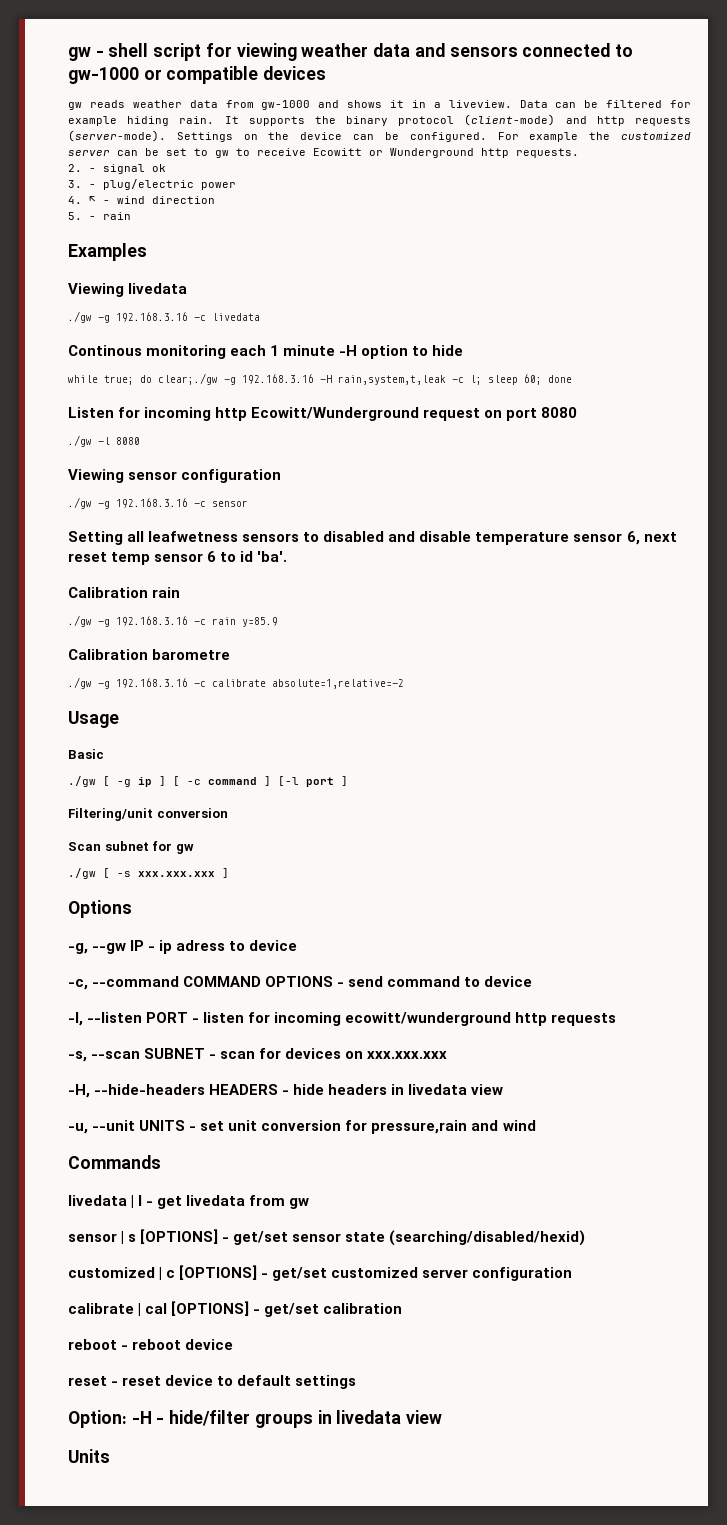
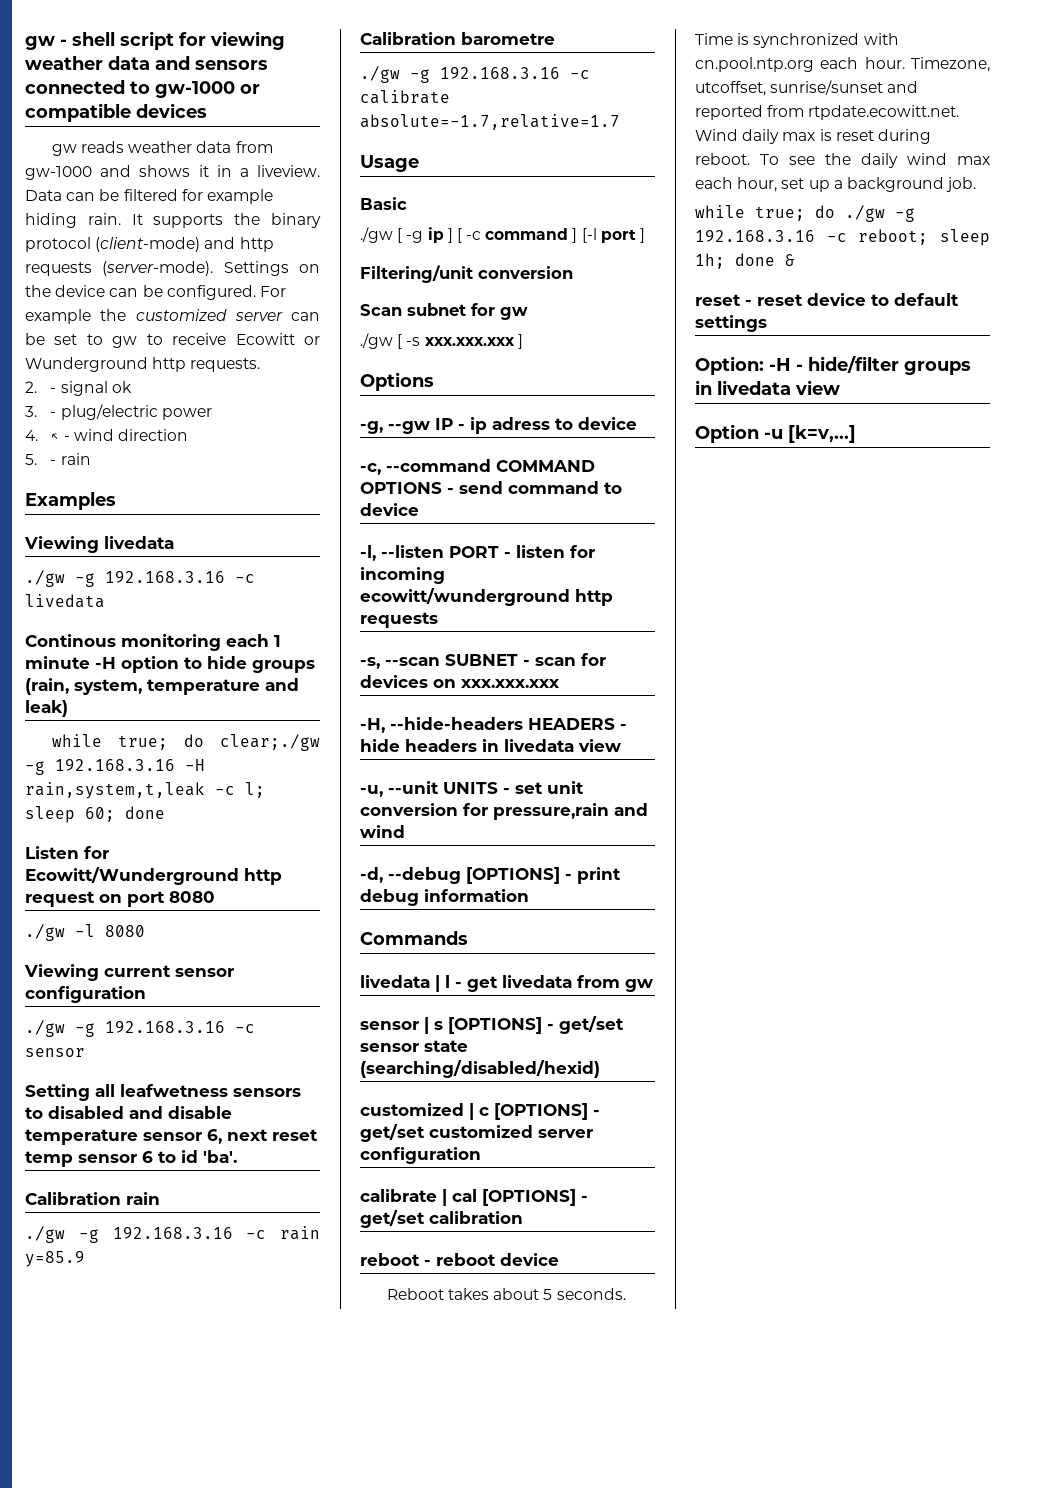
(464, 350) none -> [252,660,315,673] [25,678,299,695] [25,700,68,717] groups (rain, system, temperature and leak)
[144,407,420,421] incoming http Ecowitt/Wunderground -> [25,867,282,885] Ecowitt/Wunderground http
(124, 476) none -> [104,965,171,977] current
[272,679,404,689] absolute=1,relative=-2 -> [360,114,620,130] absolute=-1.7,relative=1.7
(536, 1125) none -> [360,867,621,884] [360,889,529,906] // -d, --debug [OPTIONS] - print debug information
(234, 1344) none -> [386,1288,626,1300] [695,33,899,48] [695,57,990,72] [695,80,919,96] [695,105,960,120] [695,129,931,144] [695,153,990,168] [695,177,977,192] [695,205,915,222] [695,229,990,246] [695,253,795,269] // Reboot takes about 5 seconds. Time is synchronized with cn.pool.ntp.org each hour. Timezone, utcoffset, sunrise/sunset and reported from rtpdate.ecowitt.net. Wind daily max is reset during reboot. To see the daily wind max each hour, set up a background job. // while true; do ./gw -g 192.168.3.16 -c reboot; sleep 1h; done &
[68,1449,110,1463] Units -> [695,424,856,443] Option -u [k=v,...]

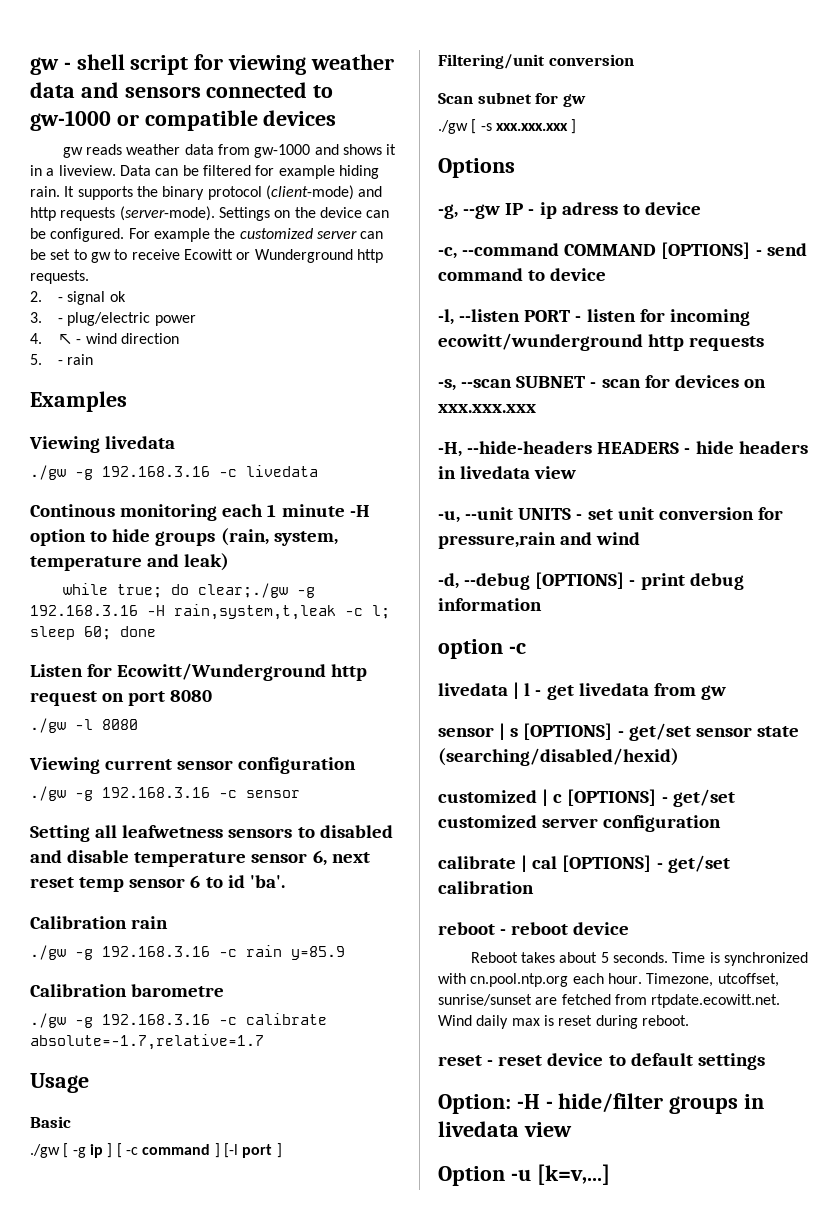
[360,482,442,494] OPTIONS -> [661,242,751,259] [OPTIONS]
[360,931,468,945] Commands -> [438,639,526,659] option -c
[887,81,919,93] [695,105,763,120] and reported -> [535,994,611,1005] are fetched
[760,153,990,168] [695,177,977,192] [695,205,915,222] [695,229,990,246] [695,253,795,269] To see the daily wind max each hour, set up a background job. // while true; do ./gw -g 192.168.3.16 -c reboot; sleep 1h; done & -> (689, 1020) none

